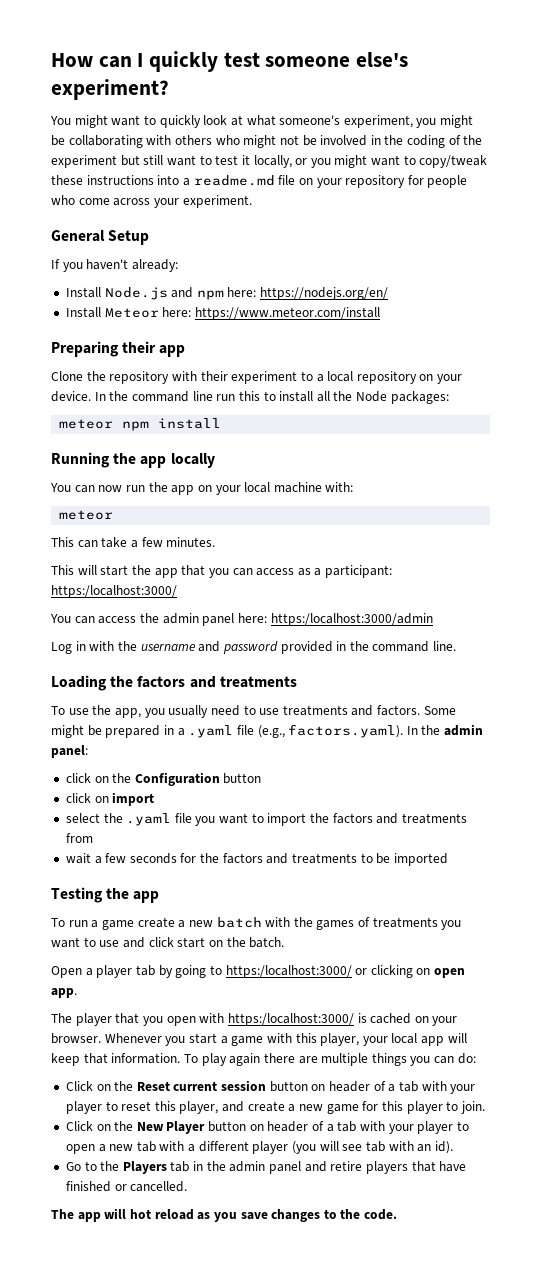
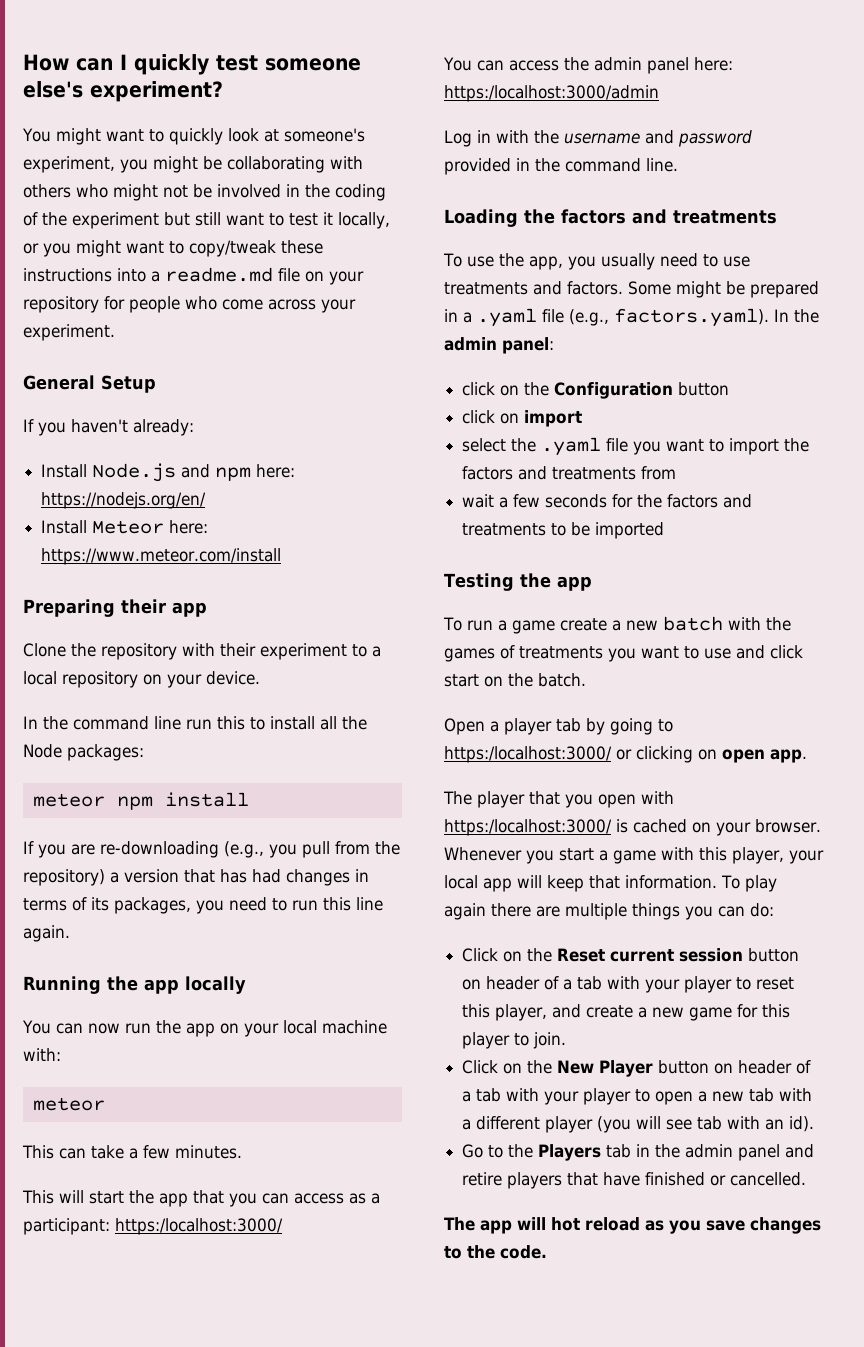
[246,115,276,126] what -> (279, 135) none
(91, 396) none -> (260, 678) //
(222, 423) none -> [23,841,400,858] [23,869,369,886] [23,897,383,914] [23,925,70,942] // If you are re-downloading (e.g., you pull from the repository) a version that has had changes in terms of its packages, you need to run this line again.

